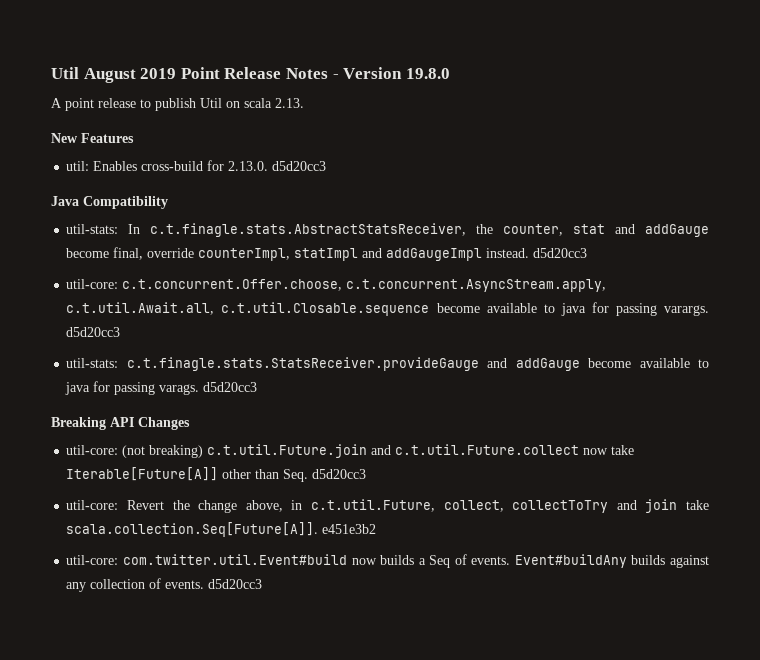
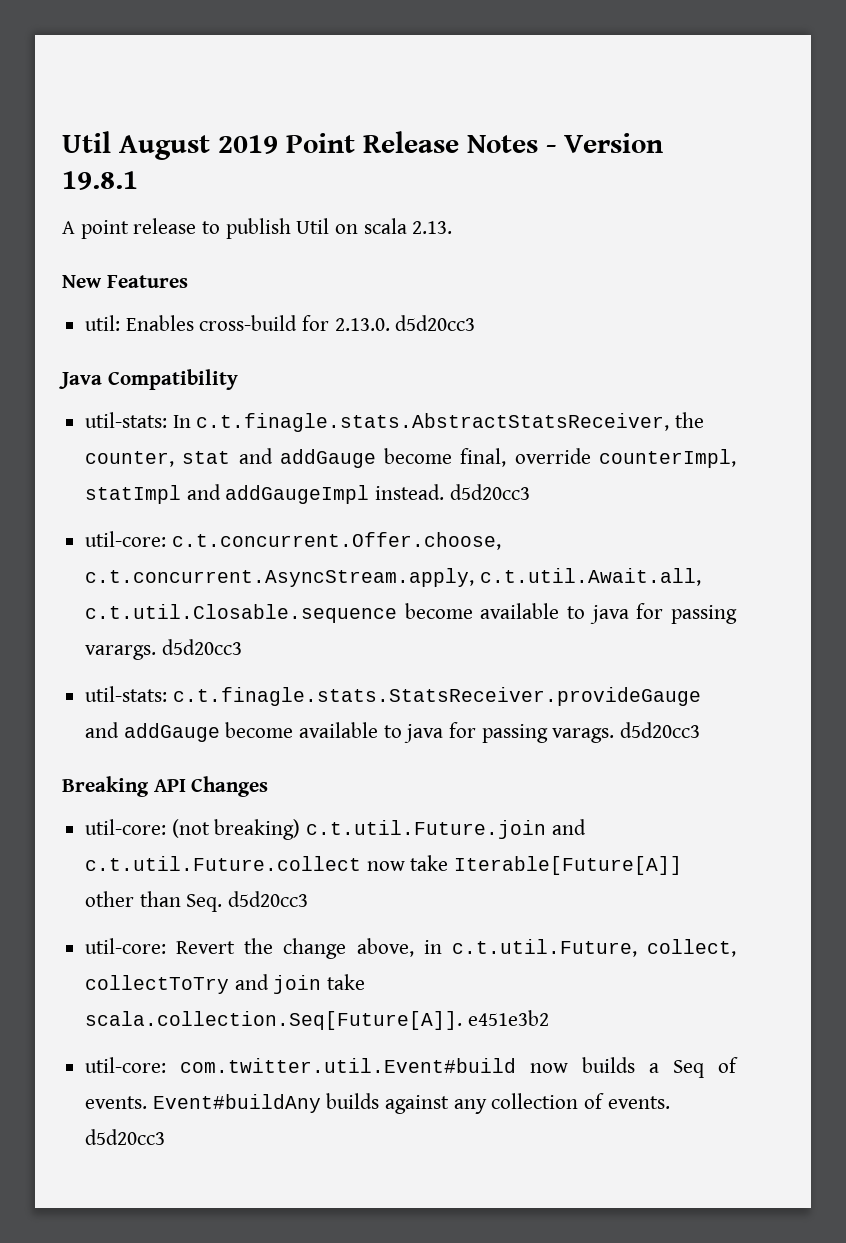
[405,68,450,79] 19.8.0 -> [62,171,138,190] 19.8.1

